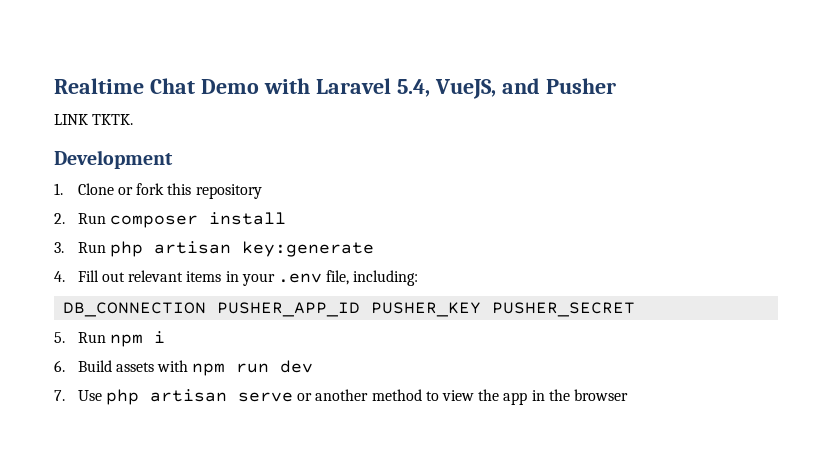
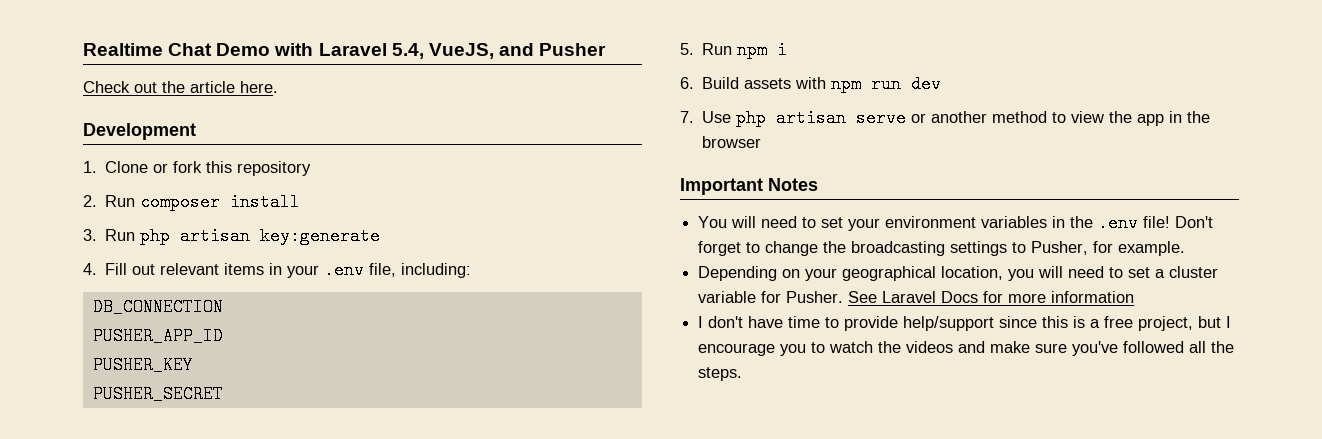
[54,114,134,125] LINK TKTK. -> [83,81,278,93] Check out the article here.
(207, 309) none -> (223, 307) //
(361, 309) none -> (223, 336) //
(482, 309) none -> (193, 365) //
(628, 395) none -> [680,178,818,195] [698,214,1214,232] [698,241,1186,256] [698,266,1219,281] [698,291,1135,303] [698,316,1232,331] [698,341,1235,356] [698,367,743,381] // Important Notes // You will need to set your environment variables in the .env file! Don't forget to change the broadcasting settings to Pusher, for example. // Depending on your geographical location, you will need to set a cluster variable for Pusher. See Laravel Docs for more information // I don't have time to provide help/support since this is a free project, but I encourage you to watch the videos and make sure you've followed all the steps.

